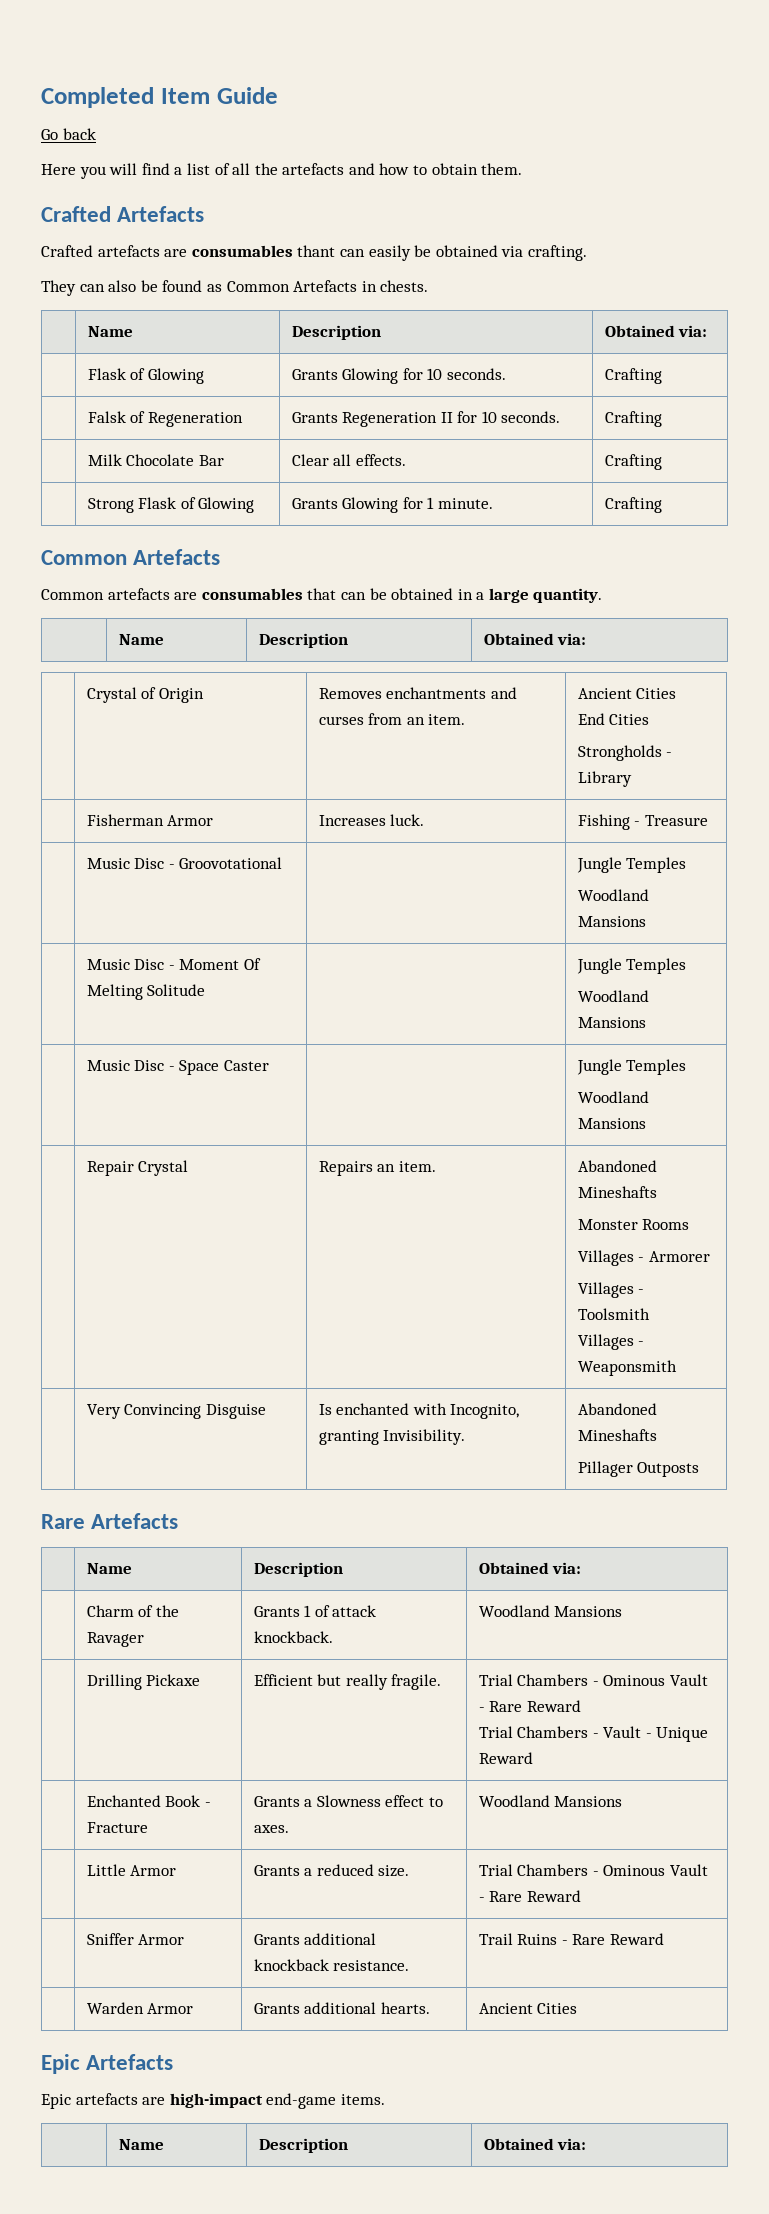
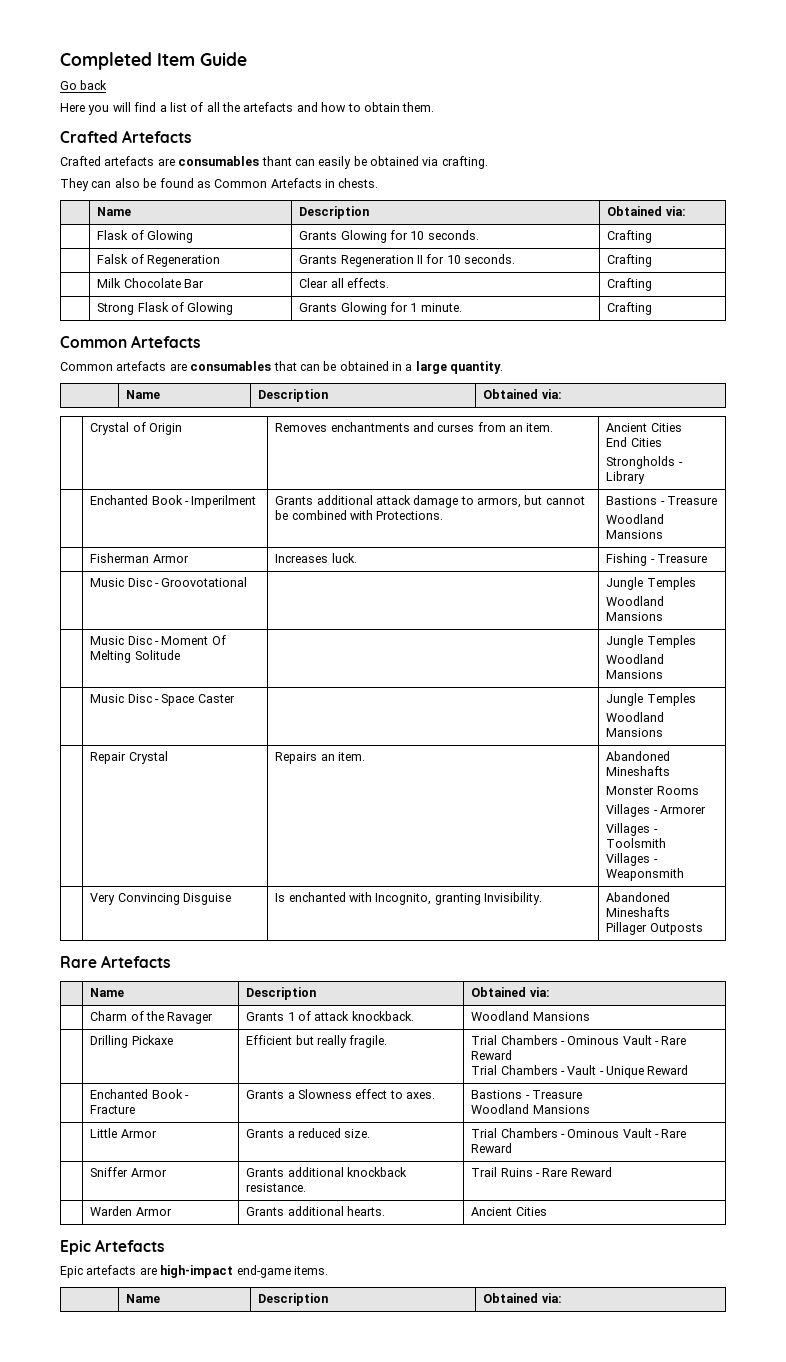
(632, 779) none -> [90,495,257,508] [275,495,585,508] [275,510,444,520] [606,496,717,505] [606,514,665,524] [606,530,664,539] // | Enchanted Book - Imperilment | Grants additional attack damage to armors, but cannot be combined with Protections. | Bastions - Treasure // Woodland Mansions
(289, 1829) none -> [471,1090,582,1099] Bastions - Treasure //

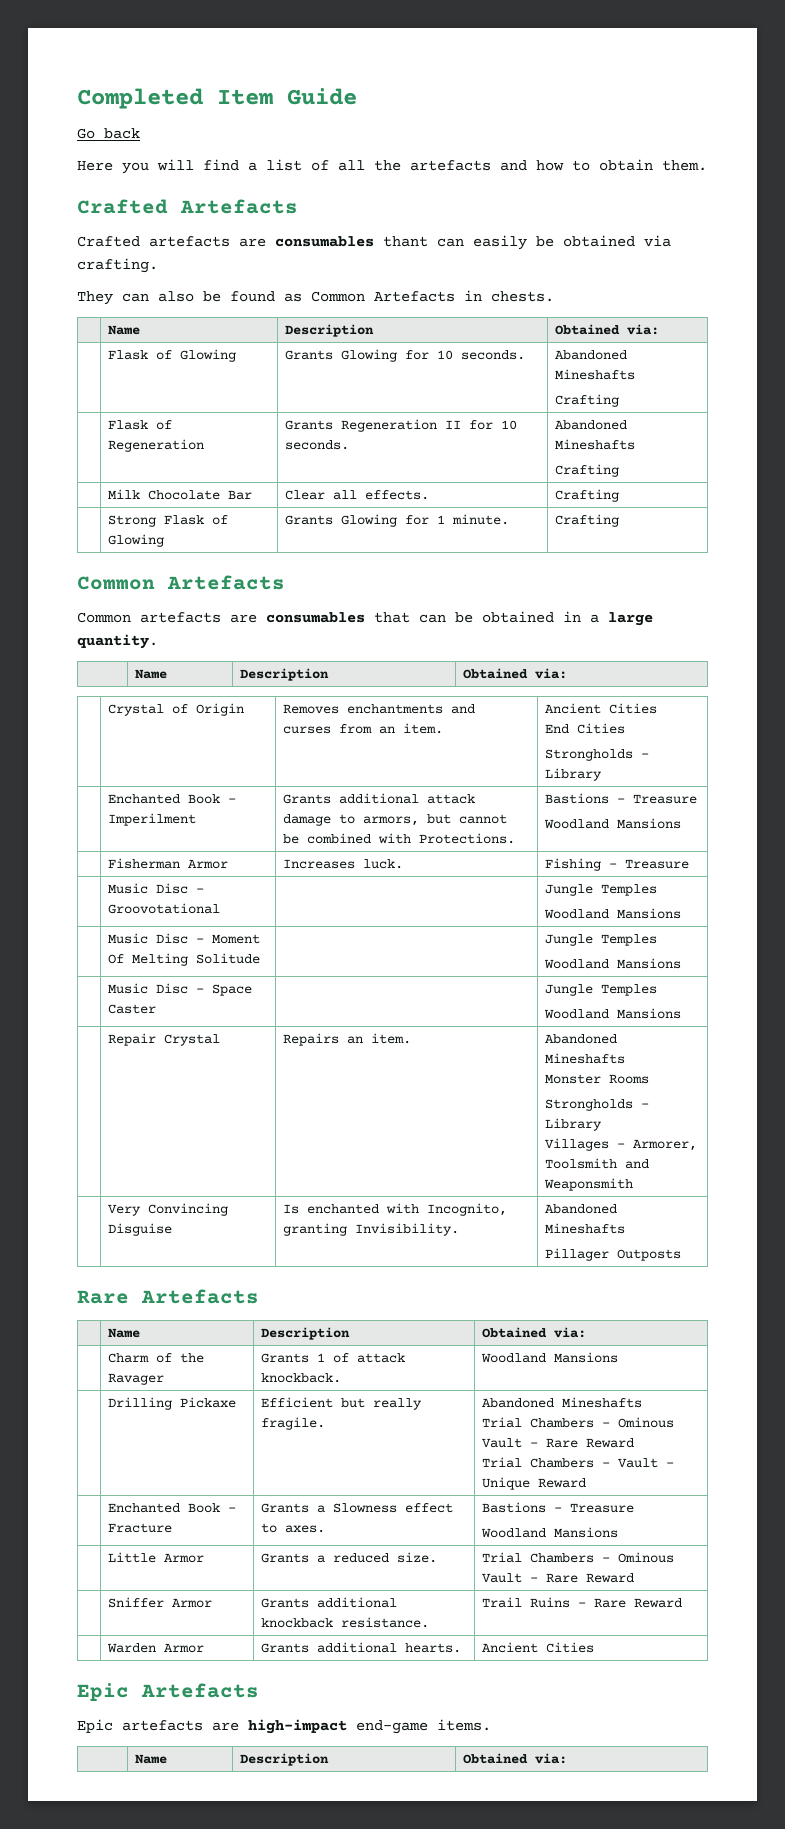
[607,230,653,243] [97,254,129,264] Crafting // | Falsk -> [555,350,628,360] [555,369,636,380] [555,394,620,407] [108,420,149,430] Abandoned Mineshafts // Crafting // | Flask
(516, 259) none -> [555,420,628,430] [555,439,636,450] Abandoned Mineshafts //
[606,804,706,817] [606,823,658,836] Villages - Armorer // Villages - -> [545,1099,650,1111] [545,1118,603,1131] [545,1138,698,1151] Strongholds - Library // Villages - Armorer,
[606,853,658,866] // Villages - -> [625,1159,650,1169] and
(388, 1041) none -> [482,1397,643,1408] Abandoned Mineshafts //

